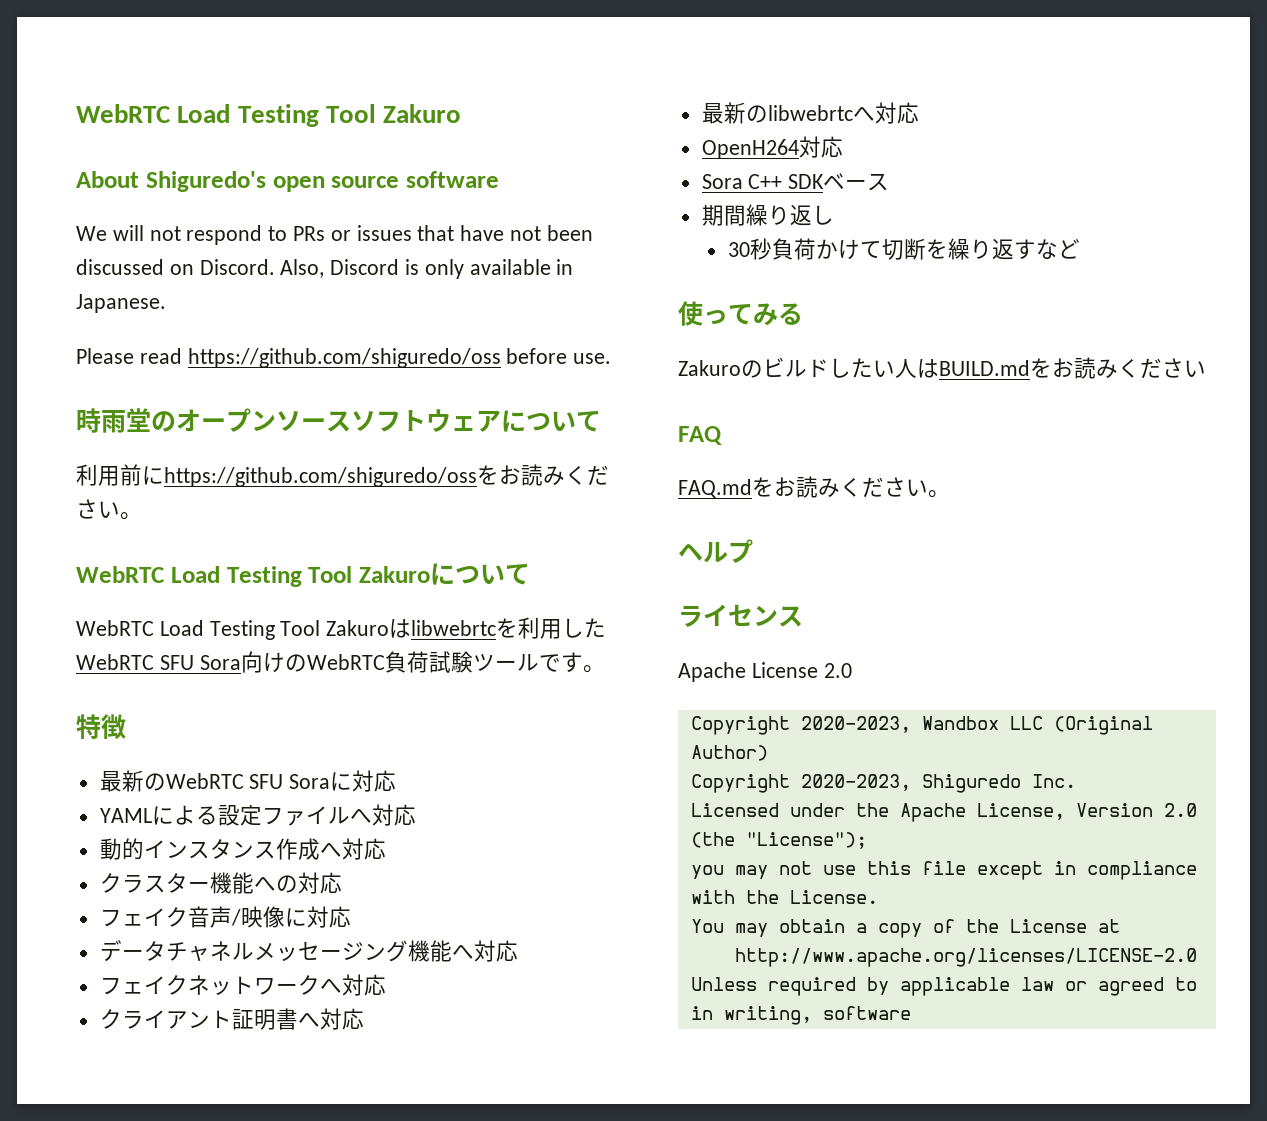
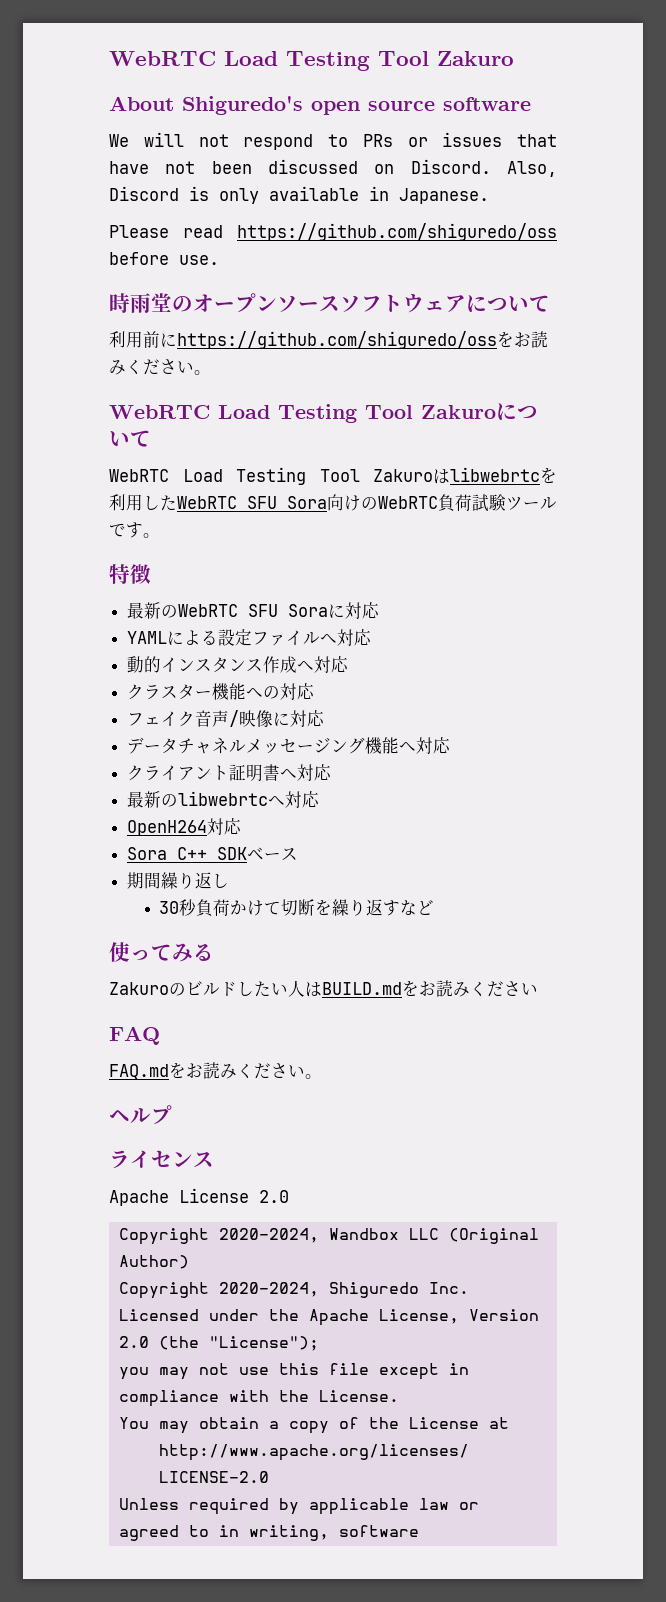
[99,974,386,996] // フェイクネットワークへ対応 -> (452, 745) none
[800,716,911,733] 2020-2023, -> [218,1228,319,1243] 2020-2024,
[800,774,911,791] 2020-2023, -> [218,1282,319,1297] 2020-2024,

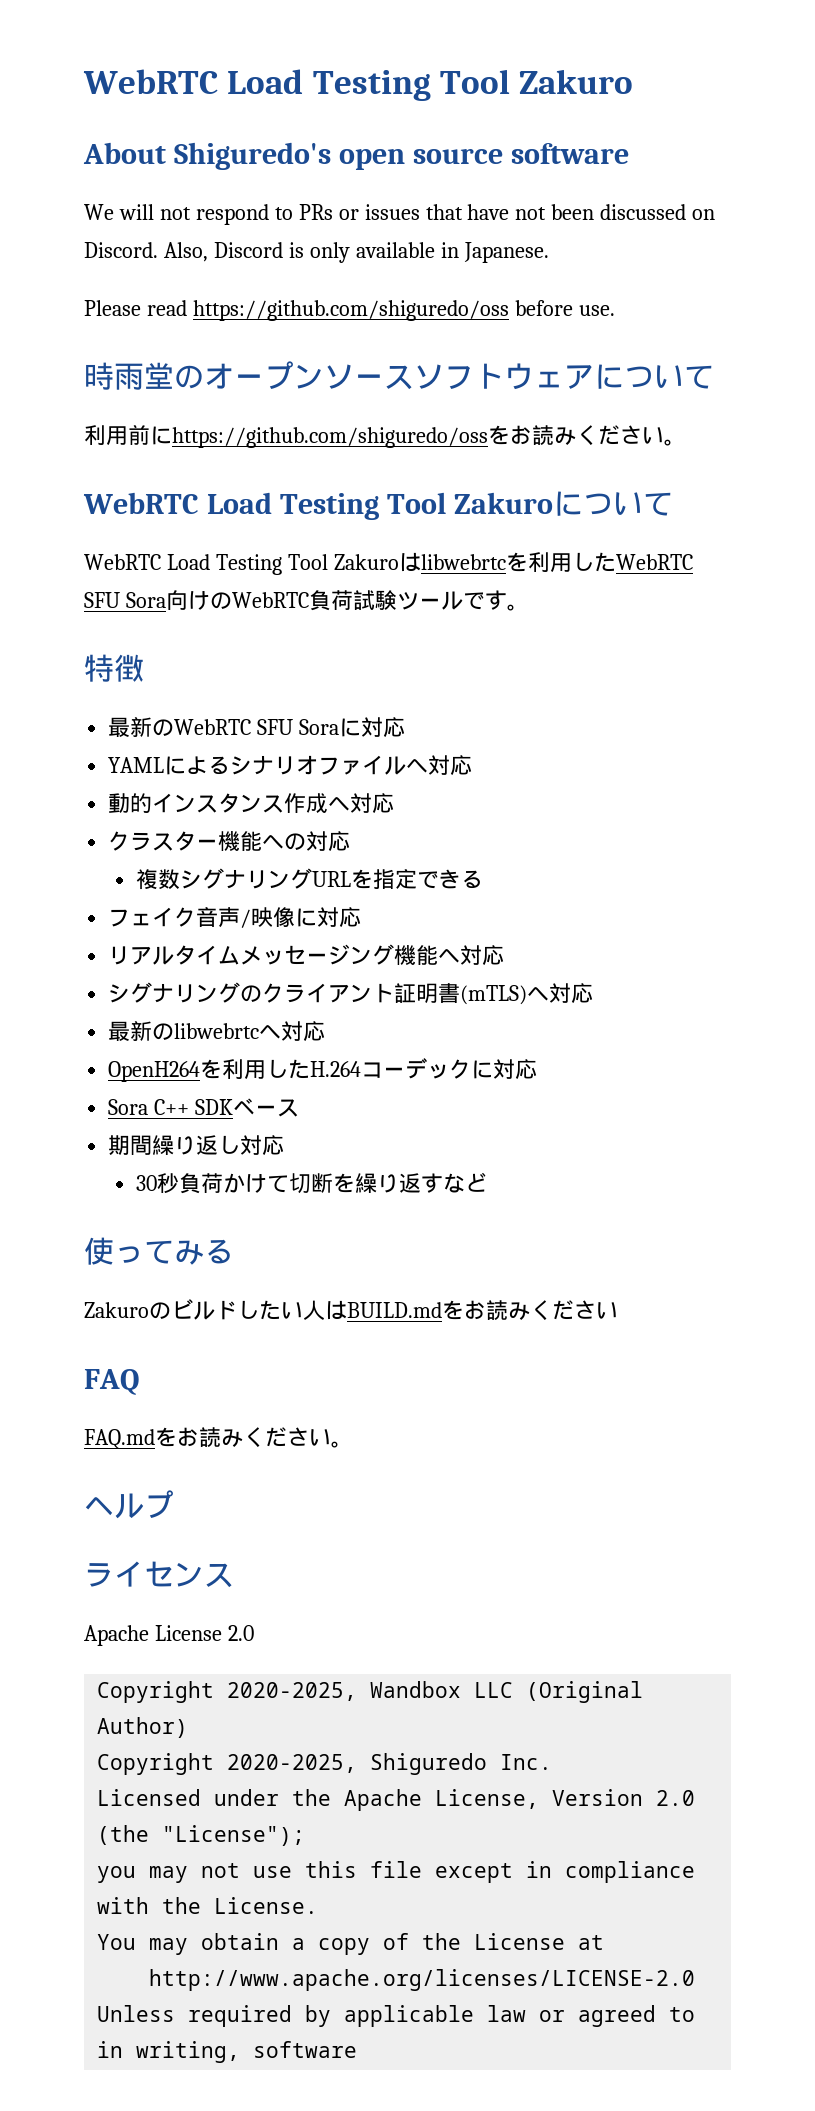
[218,629,253,646] 設定 -> [230,755,319,775] シナリオ
(316, 691) none -> [136,868,484,890] // 複数シグナリングURLを指定できる
[127,737,247,754] データチャネル -> [108,945,241,965] リアルタイム
(452, 745) none -> [108,982,263,1003] シグナリングの
(281, 772) none -> [460,985,528,1005] (mTLS)
(208, 828) none -> [200,1058,494,1079] を利用したH.264コーデックに
(230, 880) none -> [240,1135,285,1155] 対応
[218,1228,319,1243] 2020-2024, -> [227,1682,358,1701] 2020-2025,
[218,1282,319,1297] 2020-2024, -> [227,1754,358,1773] 2020-2025,

